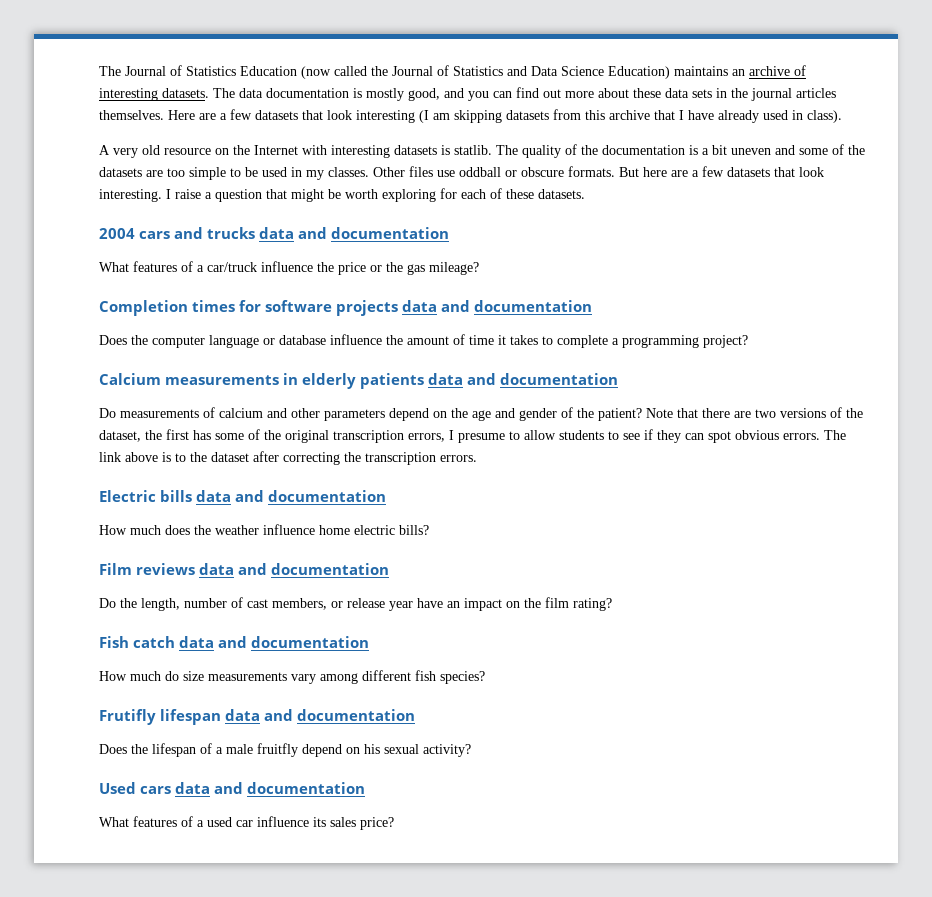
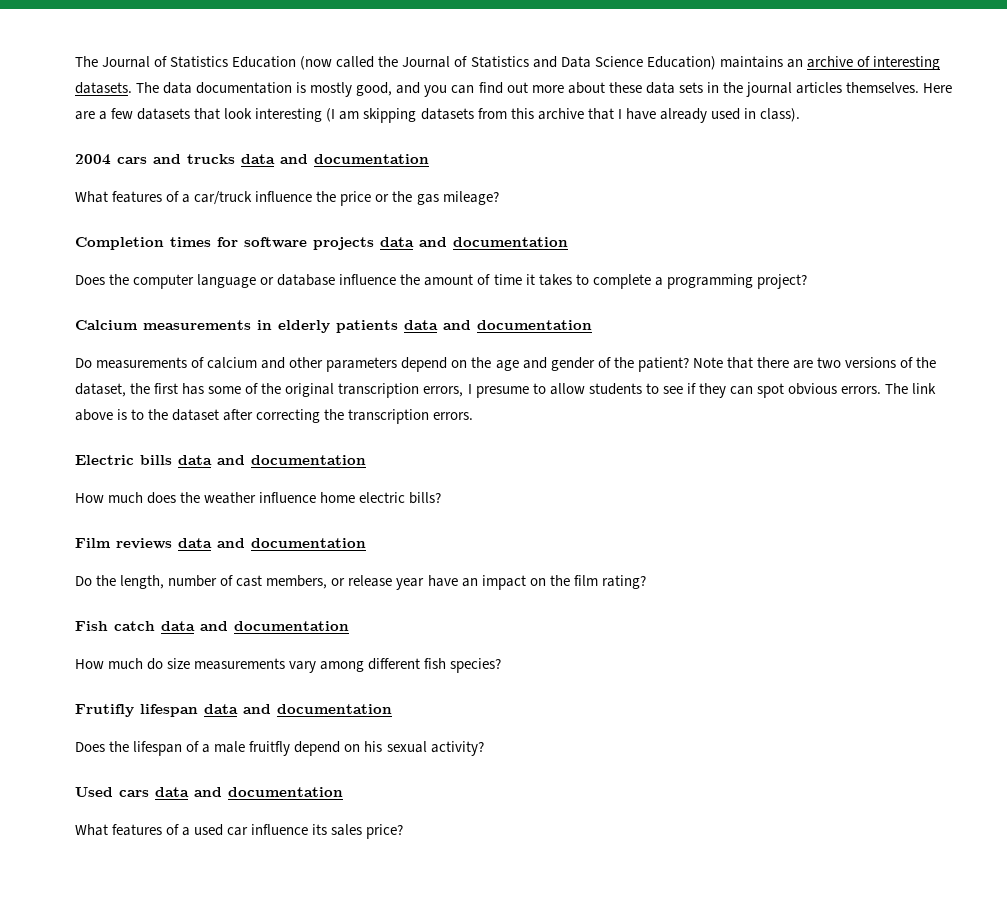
[99,144,865,158] [99,166,824,180] [99,188,585,202] // A very old resource on the Internet with interesting datasets is statlib. The quality of the documentation is a bit uneven and some of the datasets are too simple to be used in my classes. Other files use oddball or obscure formats. But here are a few datasets that look interesting. I raise a question that might be worth exploring for each of these datasets. -> (800, 115) none

